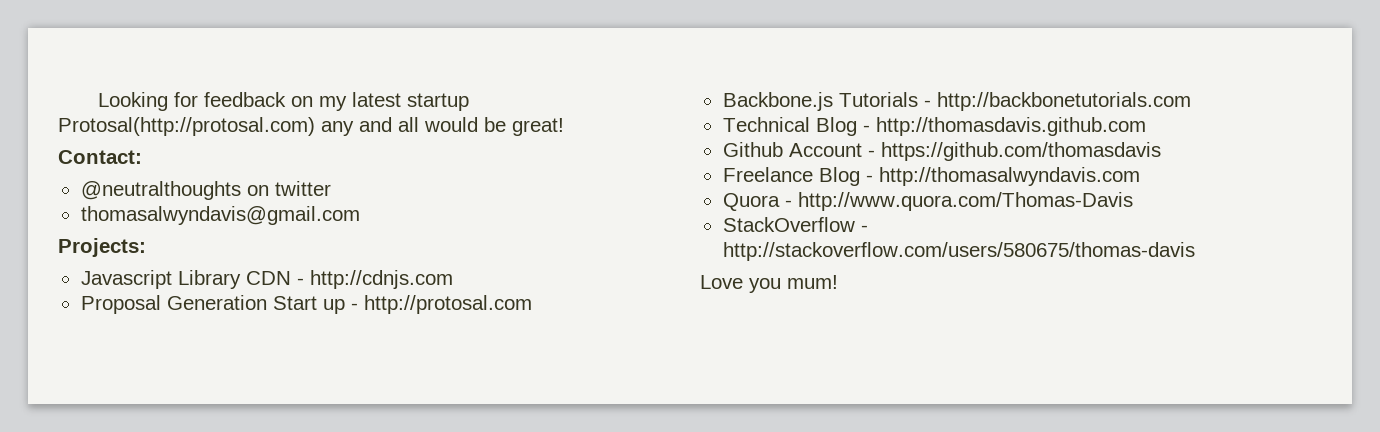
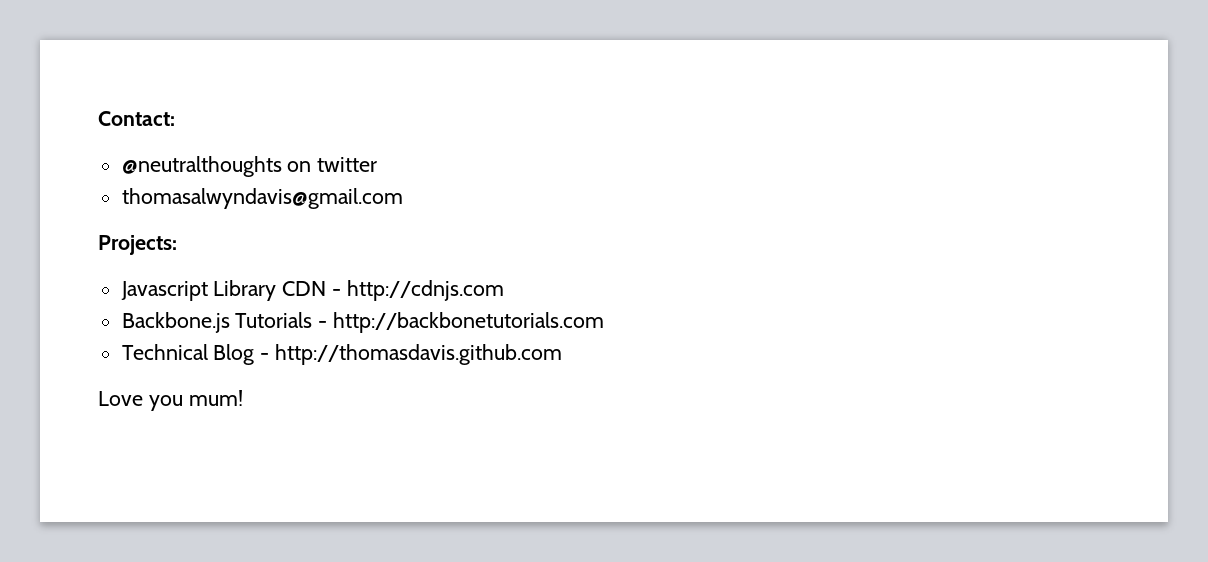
[97,92,469,111] [58,117,564,136] Looking for feedback on my latest startup Protosal(http://protosal.com) any and all would be great! // -> (98, 118) none
[80,295,532,314] // Proposal Generation Start up - http://protosal.com -> (504, 290) none
[722,142,1161,161] [722,167,1140,186] [722,192,1133,211] [722,217,868,232] [722,242,1195,261] // Github Account - https://github.com/thomasdavis // Freelance Blog - http://thomasalwyndavis.com // Quora - http://www.quora.com/Thomas-Davis // StackOverflow - http://stackoverflow.com/users/580675/thomas-davis -> (563, 354) none

